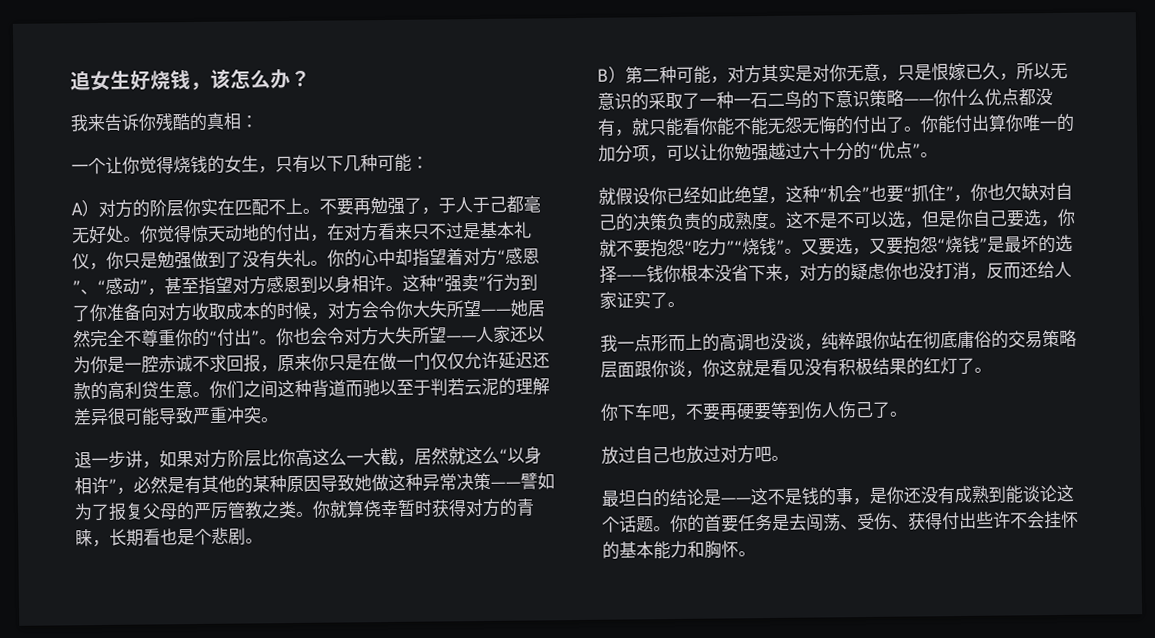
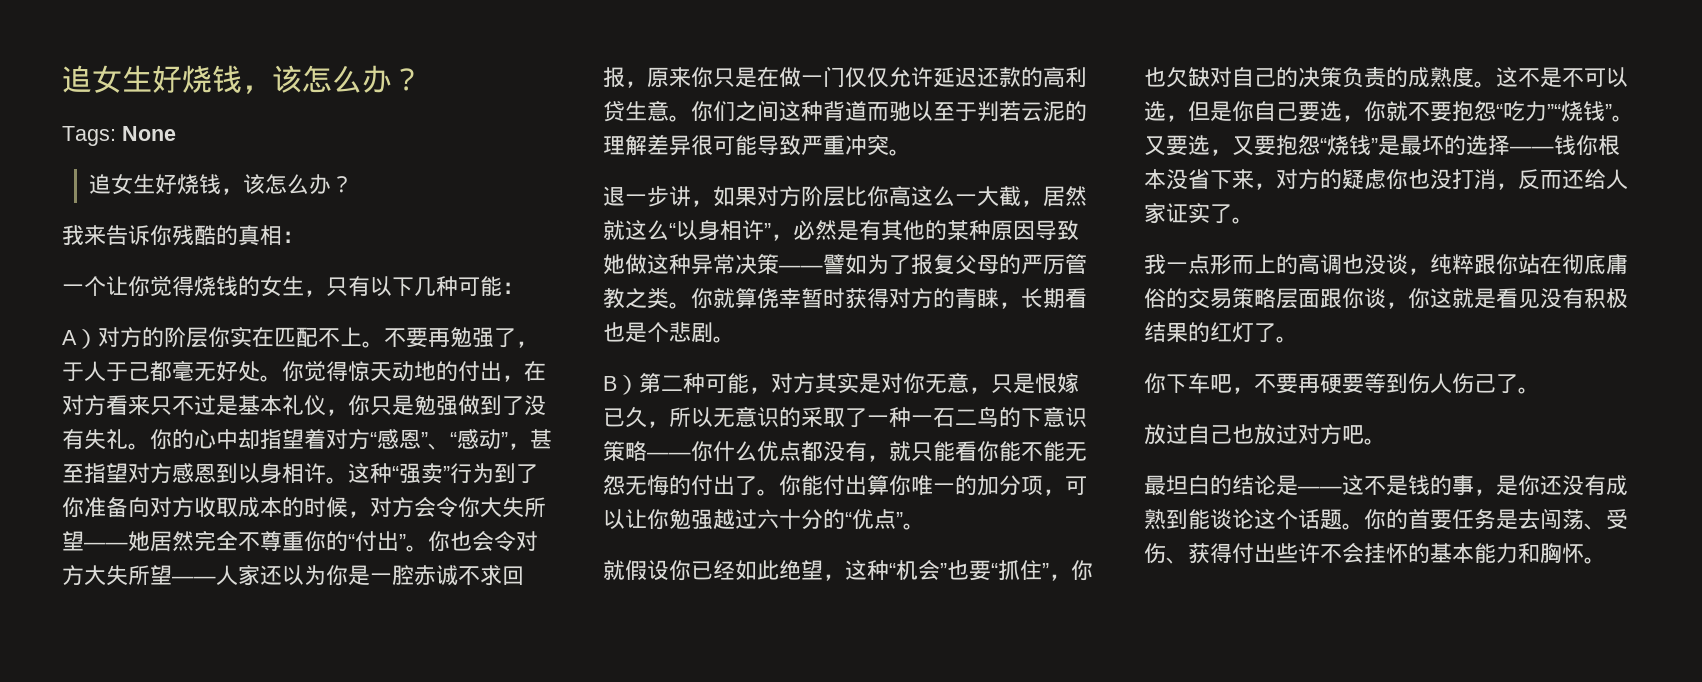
[70,68,311,91] 追女生好烧钱，该怎么办？ -> [62,65,422,94] [62,126,176,146] [89,174,354,195] 追女生好烧钱，该怎么办？ // Tags: None // 追女生好烧钱，该怎么办？

